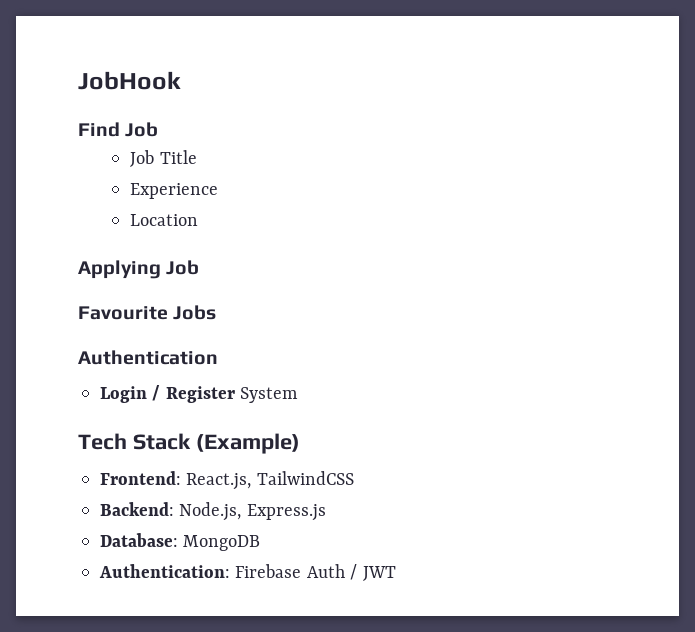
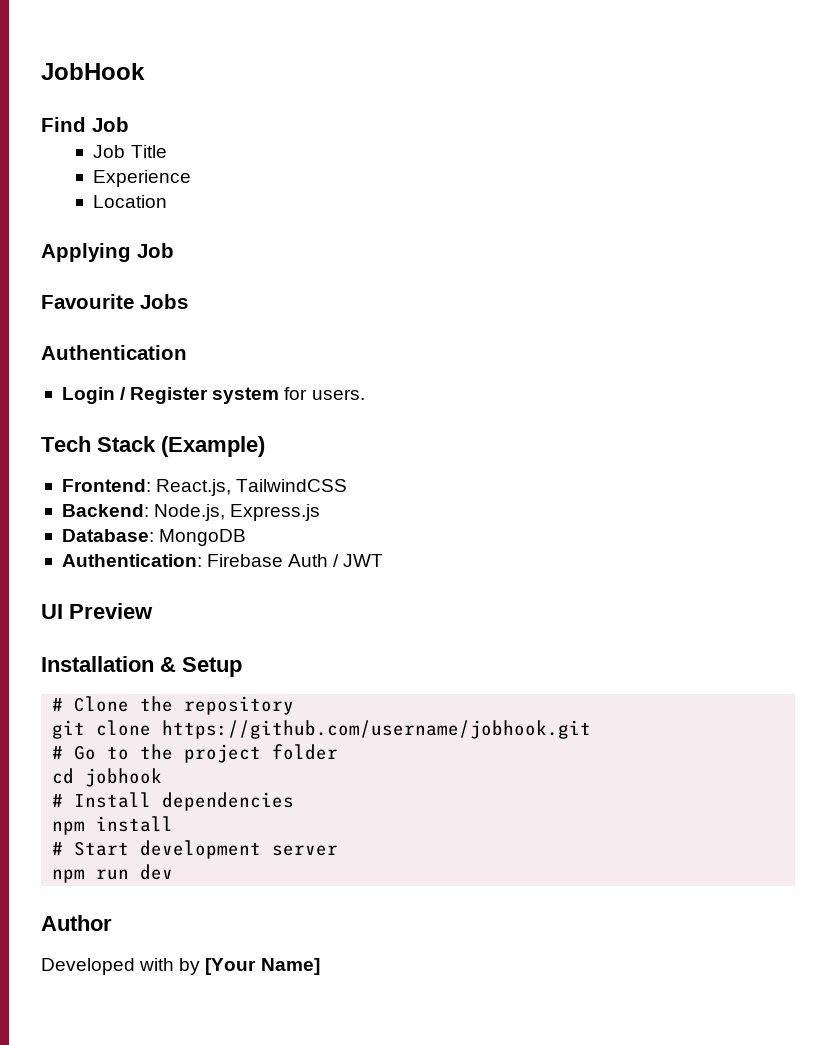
[240,387,299,403] System -> [212,387,365,404] system for users.
(396, 573) none -> [41,603,153,619] [41,656,242,677] [52,696,295,715] [52,720,592,739] [52,744,339,763] [52,768,163,787] [52,792,295,811] [52,816,174,835] [52,840,339,859] [52,864,174,883] [41,915,112,931] [41,958,320,975] // UI Preview // Installation & Setup // # Clone the repository // git clone https://github.com/username/jobhook.git // # Go to the project folder // cd jobhook // # Install dependencies // npm install // # Start development server // npm run dev // Author // Developed with by [Your Name]

